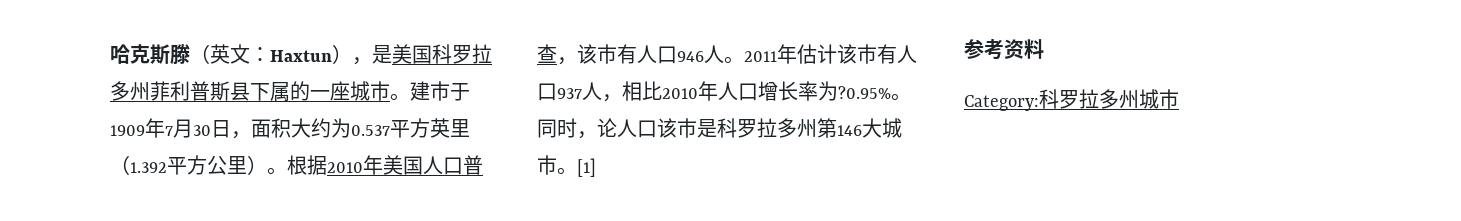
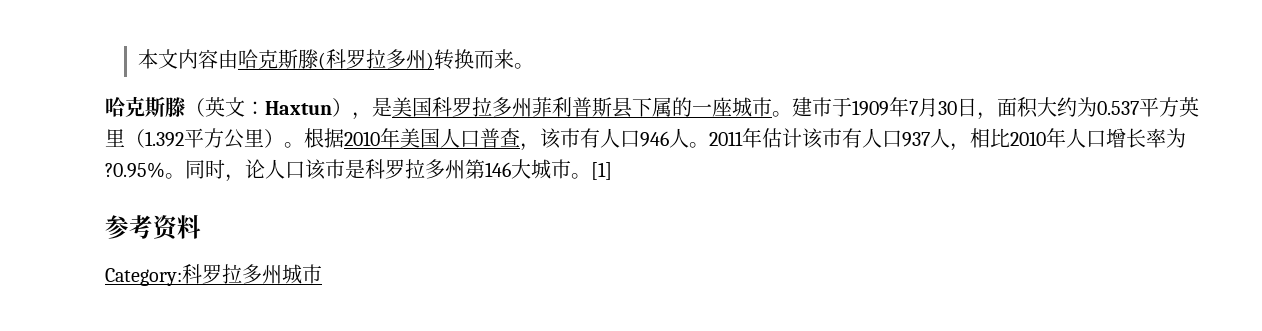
(110, 54) none -> [138,49,535,70] 本文内容由哈克斯滕(科罗拉多州)转换而来。 //

